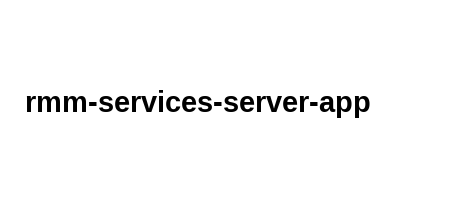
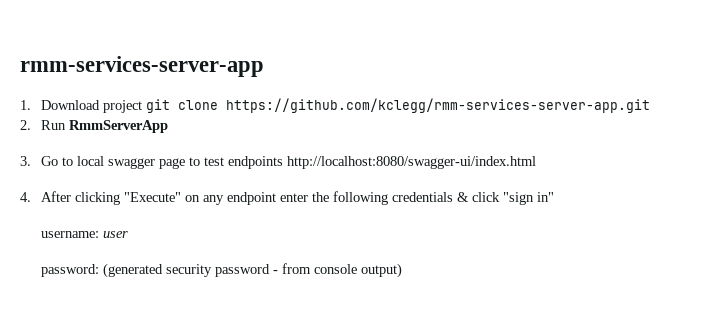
(371, 104) none -> [20,98,650,113] [20,120,168,133] [20,156,536,169] [20,191,554,205] [40,231,128,238] [40,263,402,278] // 1. Download project git clone https://github.com/kclegg/rmm-services-server-app.git // 2. Run RmmServerApp // 3. Go to local swagger page to test endpoints http://localhost:8080/swagger-ui/index.html // 4. After clicking "Execute" on any endpoint enter the following credentials & click "sign in" // username: user // password: (generated security password - from console output)

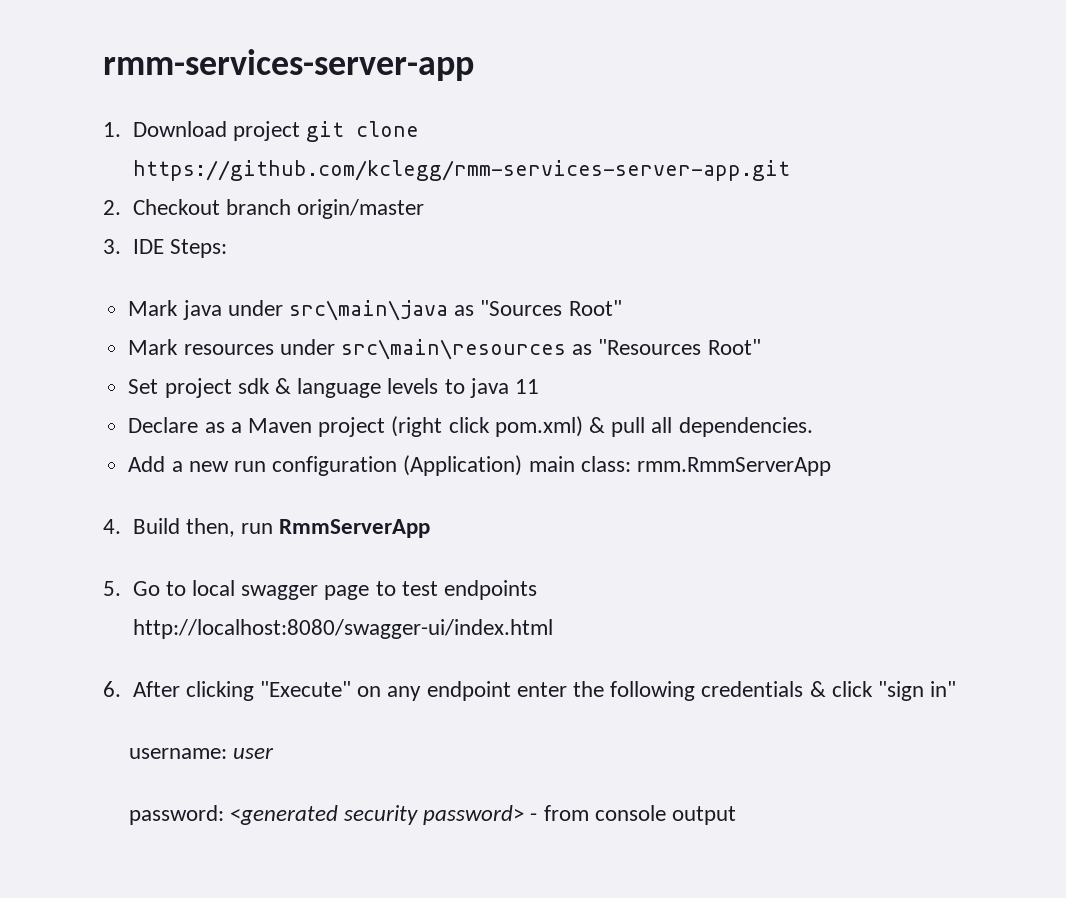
[40,120,66,130] Run -> [132,199,424,219] [103,239,227,258] [128,300,622,321] [128,339,761,360] [128,378,539,398] [128,416,813,437] [128,455,831,476] [103,518,273,537] Checkout branch origin/master // 3. IDE Steps: // Mark java under src\main\java as "Sources Root" // Mark resources under src\main\resources as "Resources Root" // Set project sdk & language levels to java 11 // Declare as a Maven project (right click pom.xml) & pull all dependencies. // Add a new run configuration (Application) main class: rmm.RmmServerApp // 4. Build then, run
[20,156,31,166] 3. -> [103,581,121,596] 5.
[20,192,31,202] 4. -> [103,681,121,697] 6.
[102,263,270,278] (generated security password -> [229,805,525,825] <generated security password>
[360,263,402,278] output) -> [672,806,737,825] output

